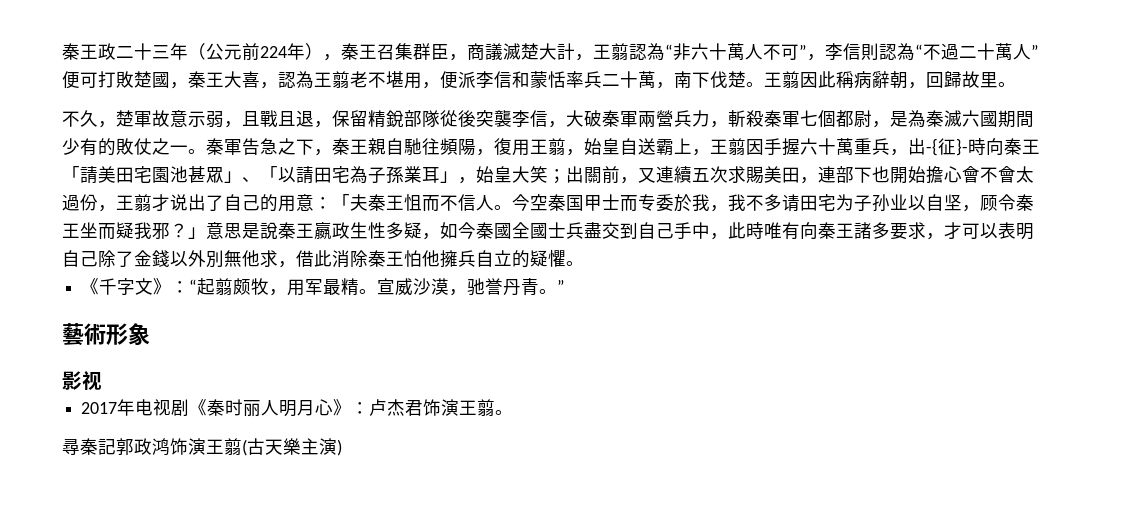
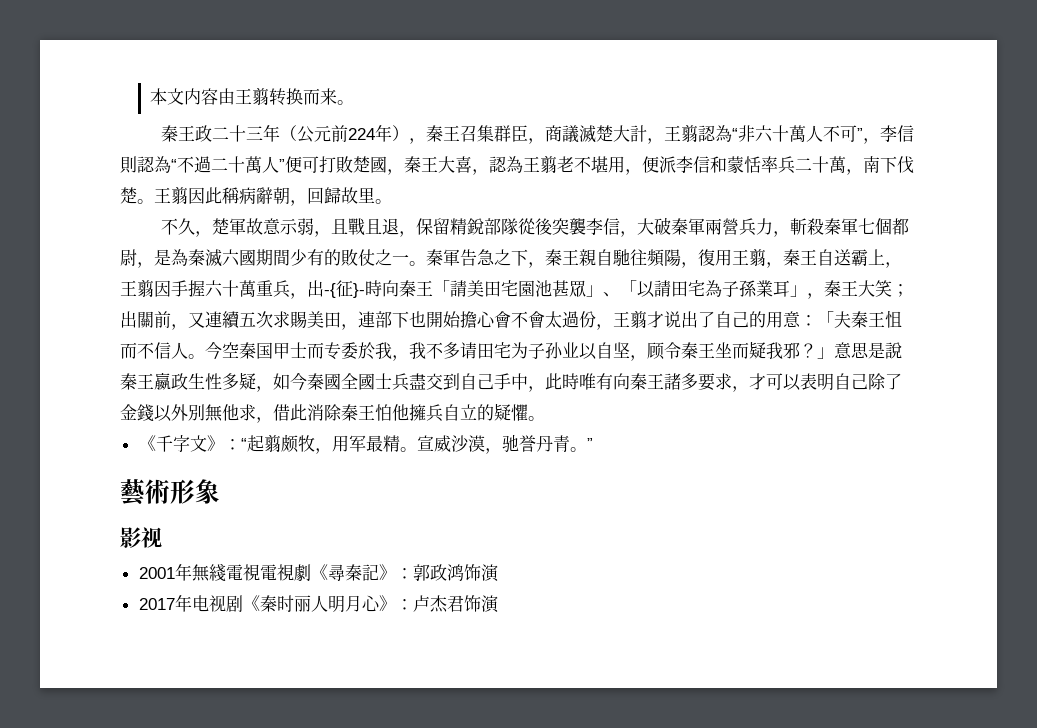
(62, 51) none -> [150,88,355,106] 本文内容由王翦转换而来。 //
[584,138,620,155] 始皇 -> [783,249,817,266] 秦王
[476,166,512,183] 始皇 -> [824,280,858,297] 秦王
(102, 380) none -> [138,563,500,582] // 2001年無綫電視電視劇《尋秦記》：郭政鸿饰演
[459,399,514,416] [62,438,342,456] 王翦。 // 尋秦記郭政鸿饰演王翦(古天樂主演) -> (500, 604) none

